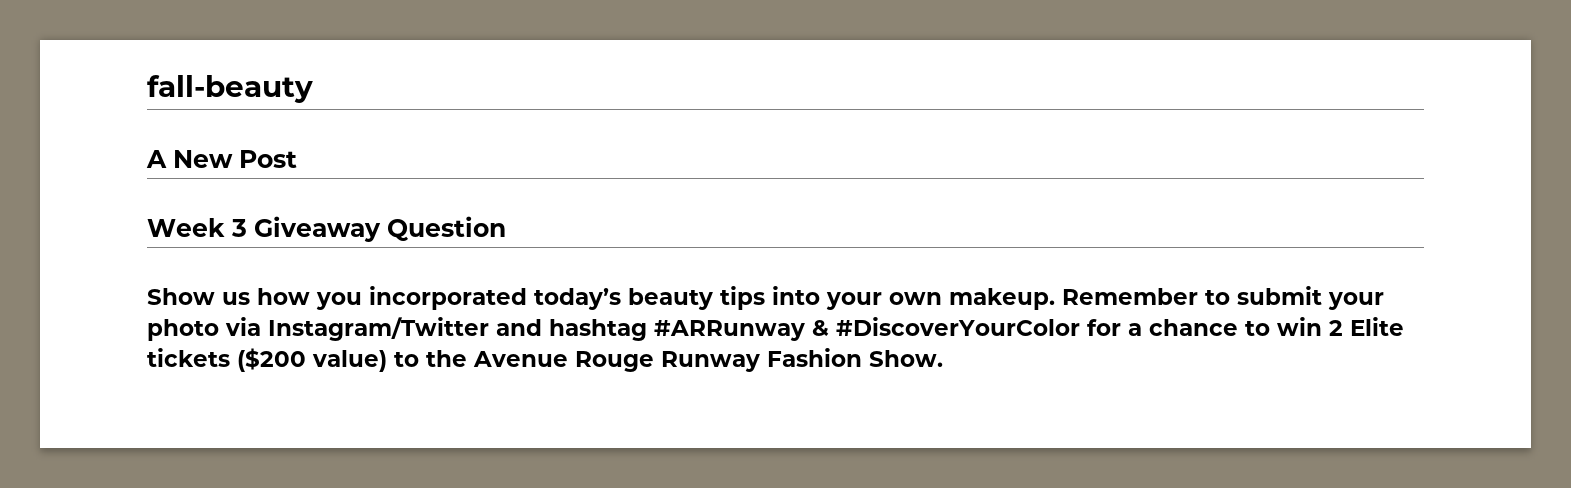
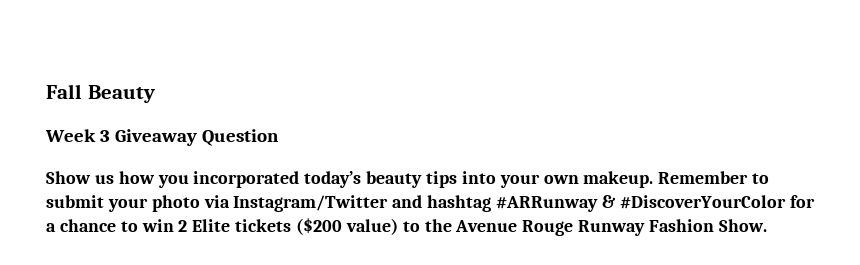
[147,75,313,103] [146,150,297,168] fall-beauty // A New Post -> [46,84,155,103] Fall Beauty

